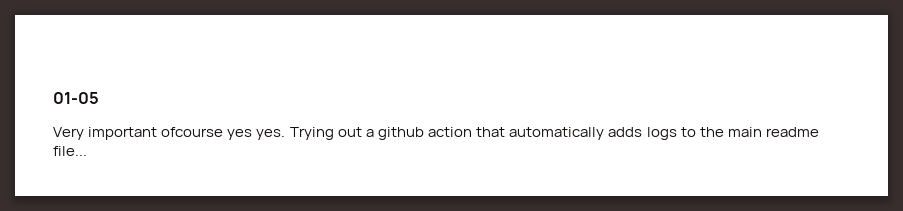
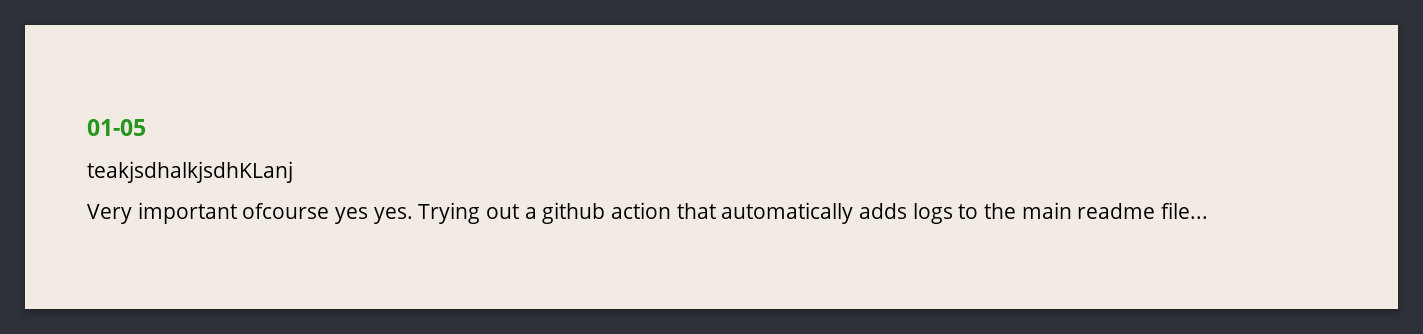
(99, 98) none -> [87,161,293,183] // teakjsdhalkjsdhKLanj

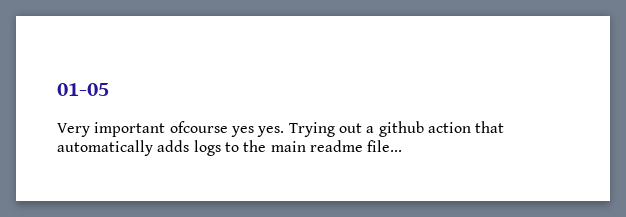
[87,161,293,183] // teakjsdhalkjsdhKLanj -> (109, 89) none

